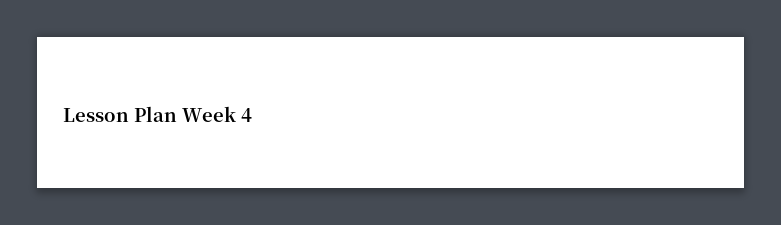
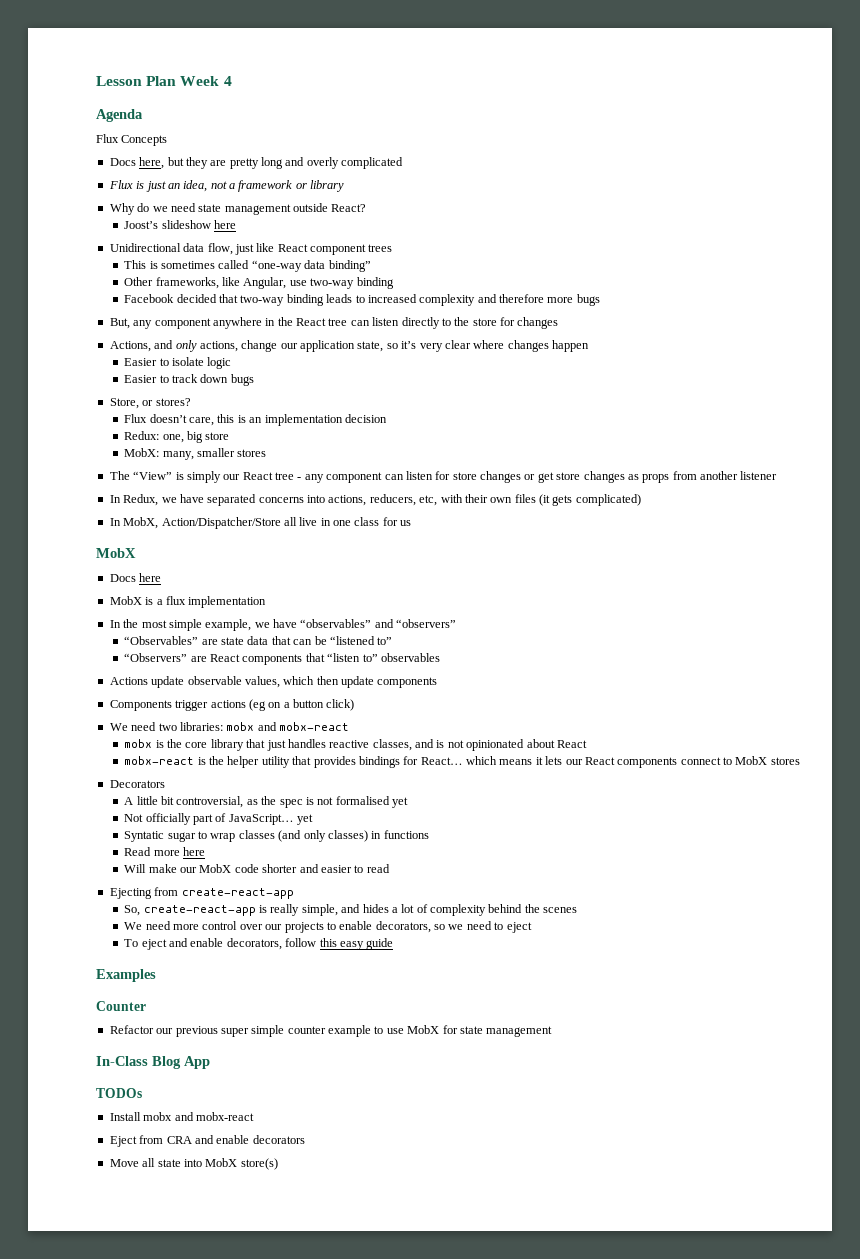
(252, 115) none -> [96,109,143,122] [96,134,168,146] [109,157,404,169] [108,180,345,192] [109,203,367,215] [124,220,237,229] [109,243,393,255] [124,260,371,272] [124,277,394,289] [124,294,600,306] [109,317,559,329] [109,340,589,352] [124,357,232,369] [124,374,254,386] [109,398,191,409] [124,414,387,426] [124,431,230,443] [124,448,267,460] [109,471,778,483] [109,494,641,506] [109,517,412,529] [96,548,136,558] [109,573,162,582] [109,596,267,608] [109,619,457,631] [124,636,393,645] [124,653,440,665] [109,676,438,688] [109,699,355,711] [109,722,349,731] [124,739,587,751] [124,756,800,768] [109,780,165,788] [124,796,409,808] [124,813,314,825] [124,830,429,842] [124,847,206,856] [124,864,390,873] [109,887,294,899] [124,904,578,916] [124,921,532,933] [124,938,394,950] [96,969,156,982] [96,1001,146,1011] [109,1025,553,1037] [96,1056,210,1069] [96,1088,142,1098] [109,1112,254,1121] [109,1135,305,1147] [109,1158,278,1170] // Agenda // Flux Concepts // Docs here, but they are pretty long and overly complicated // Flux is just an idea, not a framework or library // Why do we need state management outside React? // Joost’s slideshow here // Unidirectional data flow, just like React component trees // This is sometimes called “one-way data binding” // Other frameworks, like Angular, use two-way binding // Facebook decided that two-way binding leads to increased complexity and therefore more bugs // But, any component anywhere in the React tree can listen directly to the store for changes // Actions, and only actions, change our application state, so it’s very clear where changes happen // Easier to isolate logic // Easier to track down bugs // Store, or stores? // Flux doesn’t care, this is an implementation decision // Redux: one, big store // MobX: many, smaller stores // The “View” is simply our React tree - any component can listen for store changes or get store changes as props from another listener // In Redux, we have separated concerns into actions, reducers, etc, with their own files (it gets complicated) // In MobX, Action/Dispatcher/Store all live in one class for us // MobX // Docs here // MobX is a flux implementation // In the most simple example, we have “observables” and “observers” // “Observables” are state data that can be “listened to” // “Observers” are React components that “listen to” observables // Actions update observable values, which then update components // Components trigger actions (eg on a button click) // We need two libraries: mobx and mobx-react // mobx is the core library that just handles reactive classes, and is not opinionated about React // mobx-react is the helper utility that provides bindings for React… which means it lets our React components connect to MobX stores // Decorators // A little bit controversial, as the spec is not formalised yet // Not officially part of JavaScript… yet // Syntatic sugar to wrap classes (and only classes) in functions // Read more here // Will make our MobX code shorter and easier to read // Ejecting from create-react-app // So, create-react-app is really simple, and hides a lot of complexity behind the scenes // We need more control over our projects to enable decorators, so we need to eject // To eject and enable decorators, follow this easy guide // Examples // Counter // Refactor our previous super simple counter example to use MobX for state management // In-Class Blog App // TODOs // Install mobx and mobx-react // Eject from CRA and enable decorators // Move all state into MobX store(s)

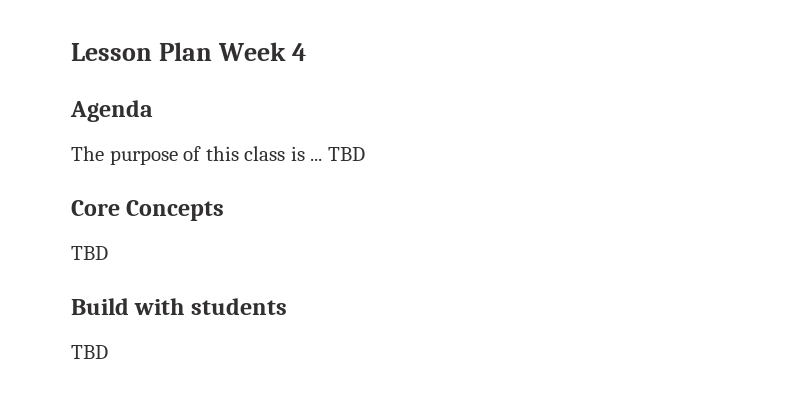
[96,134,168,146] [109,157,404,169] [108,180,345,192] [109,203,367,215] [124,220,237,229] [109,243,393,255] [124,260,371,272] [124,277,394,289] [124,294,600,306] [109,317,559,329] [109,340,589,352] [124,357,232,369] [124,374,254,386] [109,398,191,409] [124,414,387,426] [124,431,230,443] [124,448,267,460] [109,471,778,483] [109,494,641,506] [109,517,412,529] [96,548,136,558] [109,573,162,582] [109,596,267,608] [109,619,457,631] [124,636,393,645] [124,653,440,665] [109,676,438,688] [109,699,355,711] [109,722,349,731] [124,739,587,751] [124,756,800,768] [109,780,165,788] [124,796,409,808] [124,813,314,825] [124,830,429,842] [124,847,206,856] [124,864,390,873] [109,887,294,899] [124,904,578,916] [124,921,532,933] [124,938,394,950] [96,969,156,982] [96,1001,146,1011] [109,1025,553,1037] [96,1056,210,1069] [96,1088,142,1098] [109,1112,254,1121] [109,1135,305,1147] [109,1158,278,1170] Flux Concepts // Docs here, but they are pretty long and overly complicated // Flux is just an idea, not a framework or library // Why do we need state management outside React? // Joost’s slideshow here // Unidirectional data flow, just like React component trees // This is sometimes called “one-way data binding” // Other frameworks, like Angular, use two-way binding // Facebook decided that two-way binding leads to increased complexity and therefore more bugs // But, any component anywhere in the React tree can listen directly to the store for changes // Actions, and only actions, change our application state, so it’s very clear where changes happen // Easier to isolate logic // Easier to track down bugs // Store, or stores? // Flux doesn’t care, this is an implementation decision // Redux: one, big store // MobX: many, smaller stores // The “View” is simply our React tree - any component can listen for store changes or get store changes as props from another listener // In Redux, we have separated concerns into actions, reducers, etc, with their own files (it gets complicated) // In MobX, Action/Dispatcher/Store all live in one class for us // MobX // Docs here // MobX is a flux implementation // In the most simple example, we have “observables” and “observers” // “Observables” are state data that can be “listened to” // “Observers” are React components that “listen to” observables // Actions update observable values, which then update components // Components trigger actions (eg on a button click) // We need two libraries: mobx and mobx-react // mobx is the core library that just handles reactive classes, and is not opinionated about React // mobx-react is the helper utility that provides bindings for React… which means it lets our React components connect to MobX stores // Decorators // A little bit controversial, as the spec is not formalised yet // Not officially part of JavaScript… yet // Syntatic sugar to wrap classes (and only classes) in functions // Read more here // Will make our MobX code shorter and easier to read // Ejecting from create-react-app // So, create-react-app is really simple, and hides a lot of complexity behind the scenes // We need more control over our projects to enable decorators, so we need to eject // To eject and enable decorators, follow this easy guide // Examples // Counter // Refactor our previous super simple counter example to use MobX for state management // In-Class Blog App // TODOs // Install mobx and mobx-react // Eject from CRA and enable decorators // Move all state into MobX store(s) -> [71,146,365,165] [71,200,225,221] [71,246,108,260] [71,298,287,315] [71,345,108,359] The purpose of this class is ... TBD // Core Concepts // TBD // Build with students // TBD

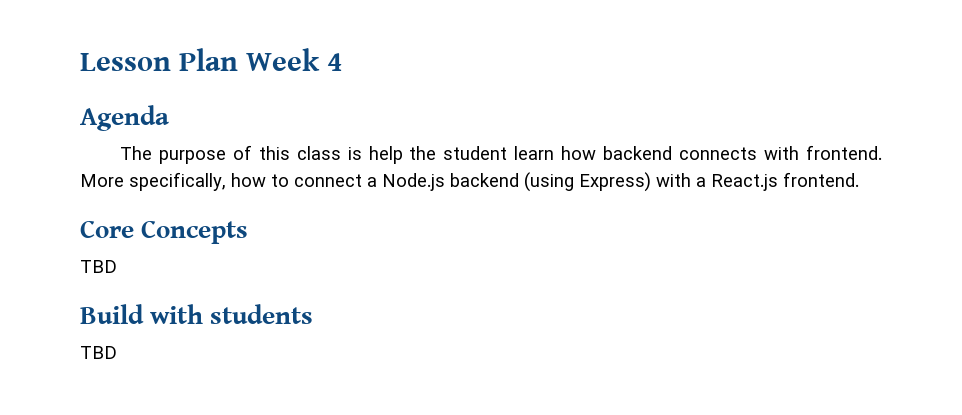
[310,147,365,161] ... TBD -> [368,145,882,164] [80,172,859,192] help the student learn how backend connects with frontend. More specifically, how to connect a Node.js backend (using Express) with a React.js frontend.

